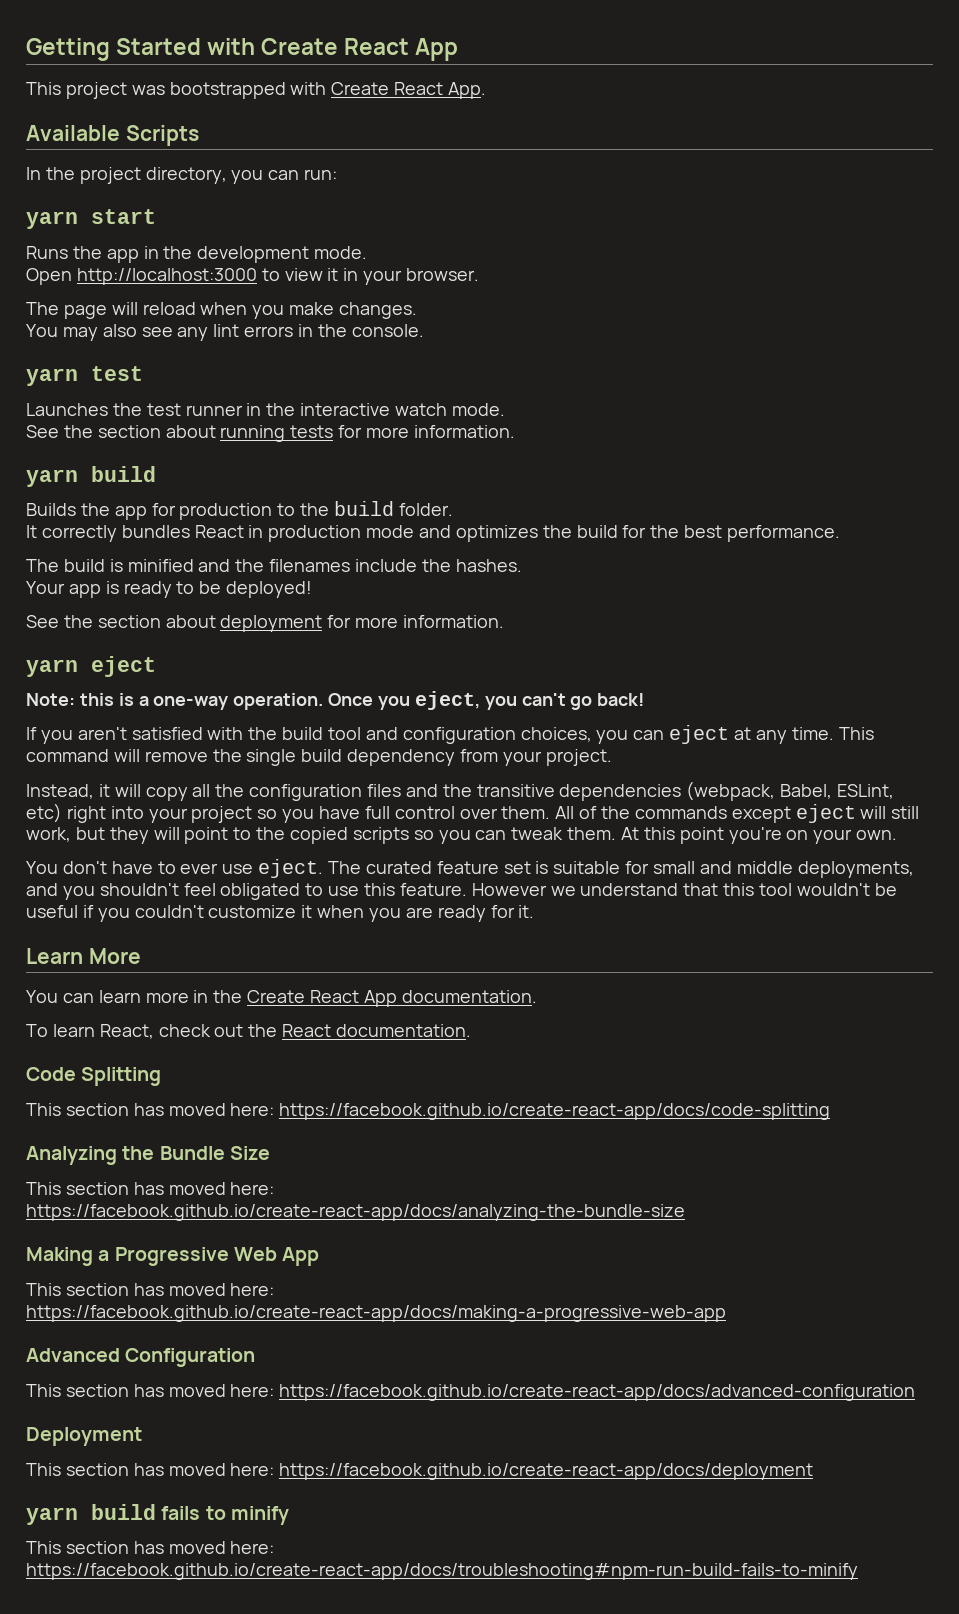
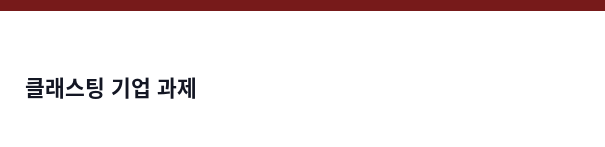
[26,38,459,61] [26,82,487,99] [26,125,199,146] [26,167,338,184] [26,209,156,229] [26,246,368,263] [26,268,480,285] [26,302,418,319] [26,324,424,341] [26,366,143,386] [26,403,505,416] [26,425,515,442] [26,466,156,487] [26,501,453,520] [26,525,841,542] [26,559,522,572] [26,581,313,598] [26,615,505,632] [26,656,156,677] [26,691,645,710] [26,725,874,744] [26,749,612,766] [26,781,895,801] [26,803,920,823] [26,827,898,844] [26,859,914,878] [26,883,897,900] [26,905,535,922] [26,948,141,964] [26,990,537,1007] [26,1024,472,1039] [26,1067,162,1086] [26,1103,831,1120] [26,1146,270,1165] [26,1182,275,1195] [26,1204,685,1221] [26,1247,320,1266] [26,1283,275,1296] [26,1305,726,1322] [26,1348,256,1367] [26,1384,916,1401] [26,1427,142,1446] [26,1463,814,1480] [26,1504,289,1525] [26,1541,275,1554] [26,1563,858,1580] Getting Started with Create React App // This project was bootstrapped with Create React App. // Available Scripts // In the project directory, you can run: // yarn start // Runs the app in the development mode. // Open http://localhost:3000 to view it in your browser. // The page will reload when you make changes. // You may also see any lint errors in the console. // yarn test // Launches the test runner in the interactive watch mode. // See the section about running tests for more information. // yarn build // Builds the app for production to the build folder. // It correctly bundles React in production mode and optimizes the build for the best performance. // The build is minified and the filenames include the hashes. // Your app is ready to be deployed! // See the section about deployment for more information. // yarn eject // Note: this is a one-way operation. Once you eject, you can't go back! // If you aren't satisfied with the build tool and configuration choices, you can eject at any time. This command will remove the single build dependency from your project. // Instead, it will copy all the configuration files and the transitive dependencies (webpack, Babel, ESLint, etc) right into your project so you have full control over them. All of the commands except eject will still work, but they will point to the copied scripts so you can tweak them. At this point you're on your own. // You don't have to ever use eject. The curated feature set is suitable for small and middle deployments, and you shouldn't feel obligated to use this feature. However we understand that this tool wouldn't be useful if you couldn't customize it when you are ready for it. // Learn More // You can learn more in the Create React App documentation. // To learn React, check out the React documentation. // Code Splitting // This section has moved here: https://facebook.github.io/create-react-app/docs/code-splitting // Analyzing the Bundle Size // This section has moved here: https://facebook.github.io/create-react-app/docs/analyzing-the-bundle-size // Making a Progressive Web App // This section has moved here: https://facebook.github.io/create-react-app/docs/making-a-progressive-web-app // Advanced Configuration // This section has moved here: https://facebook.github.io/create-react-app/docs/advanced-configuration // Deployment // This section has moved here: https://facebook.github.io/create-react-app/docs/deployment // yarn build fails to minify // This section has moved here: https://facebook.github.io/create-react-app/docs/troubleshooting#npm-run-build-fails-to-minify -> [25,77,197,99] 클래스팅 기업 과제

